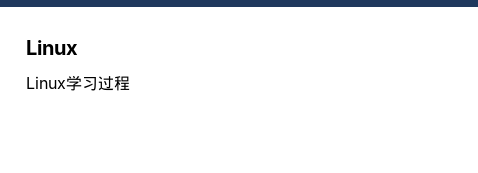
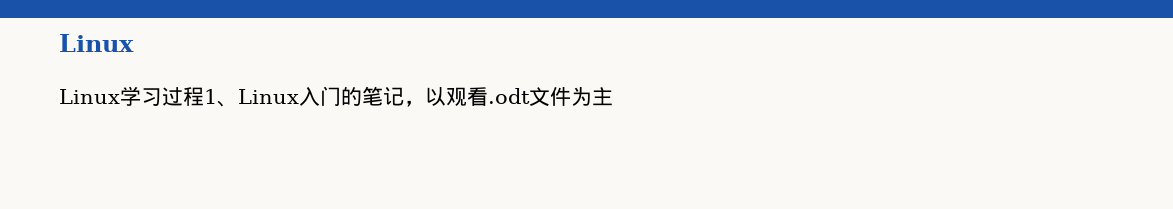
(130, 83) none -> [204,86,613,107] 1、Linux入门的笔记，以观看.odt文件为主

